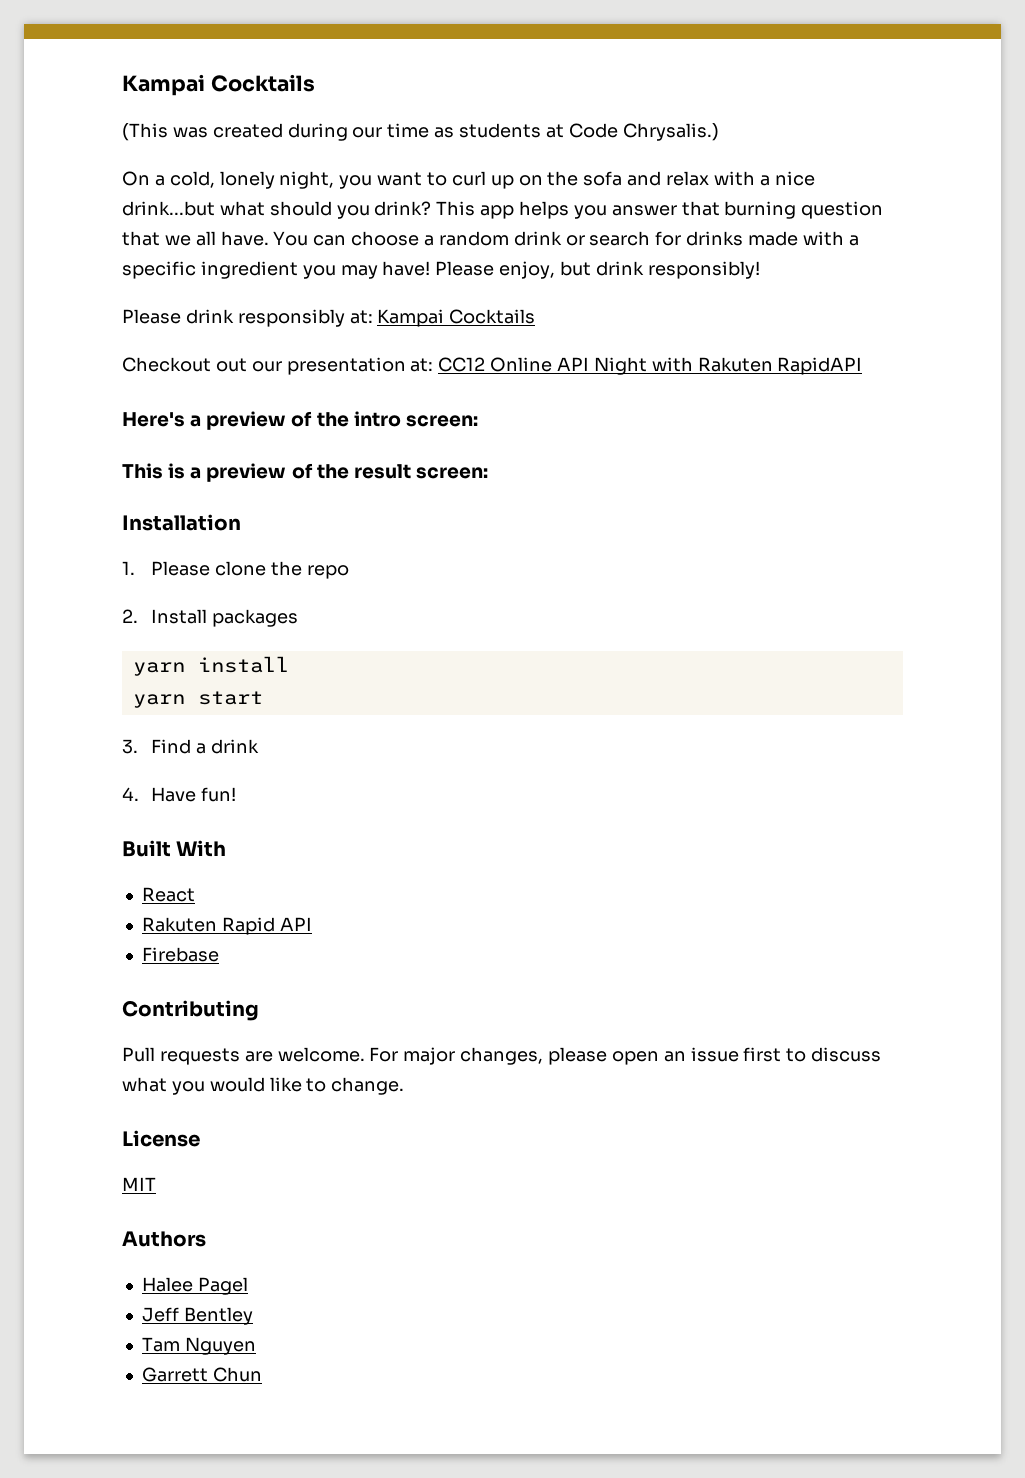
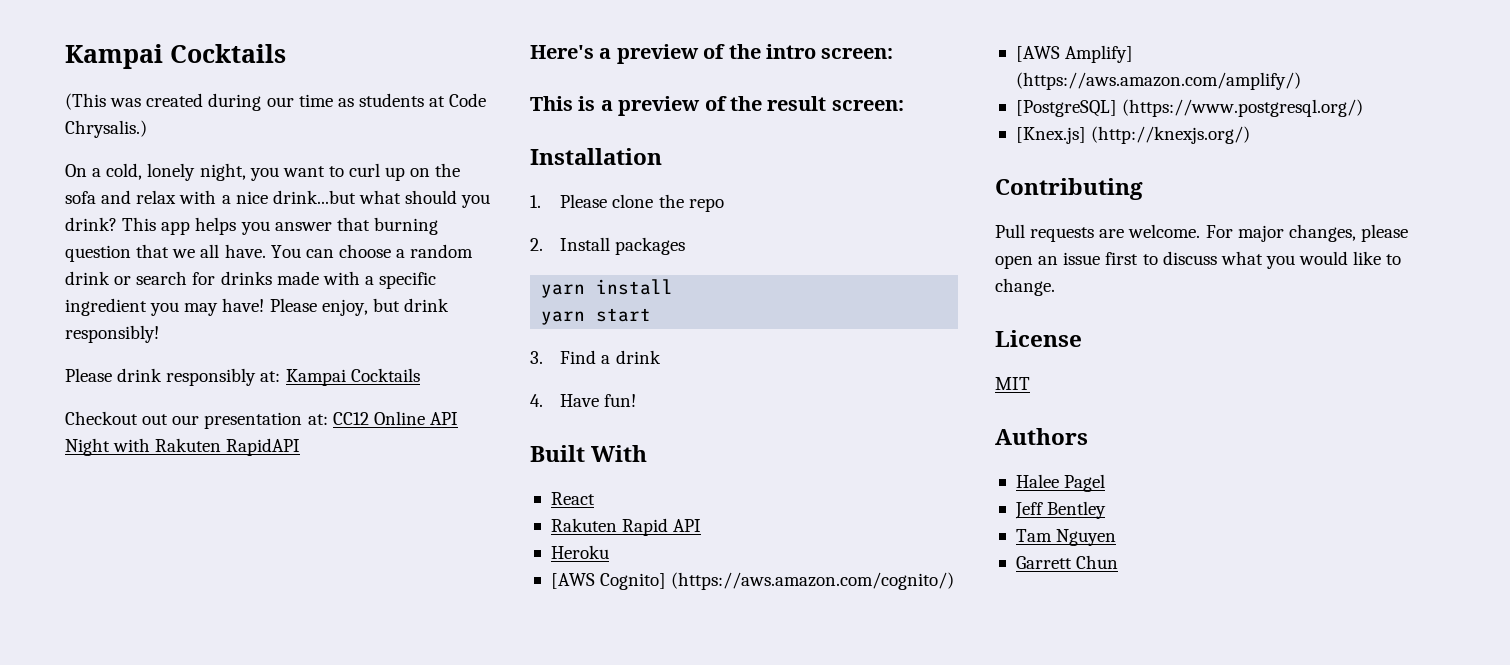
[141,947,219,962] Firebase -> [550,545,609,559] [550,572,955,590] [1015,45,1134,63] [1015,72,1301,90] [1015,99,1364,117] [1015,126,1251,144] Heroku // [AWS Cognito] (https://aws.amazon.com/cognito/) // [AWS Amplify] (https://aws.amazon.com/amplify/) // [PostgreSQL] (https://www.postgresql.org/) // [Knex.js] (http://knexjs.org/)

